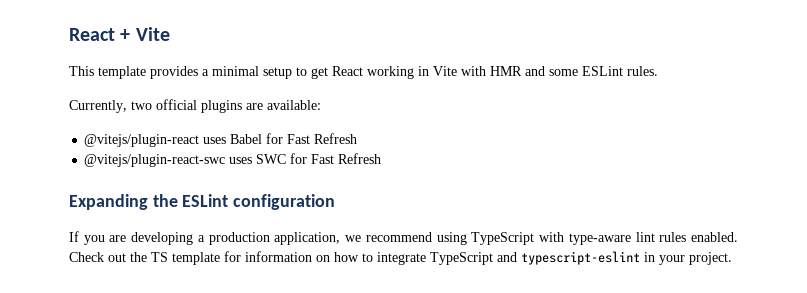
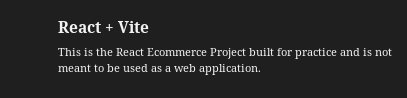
[98,66,658,79] [69,99,321,113] [84,133,358,147] [84,153,382,167] [69,194,336,210] [69,231,739,245] [69,251,732,265] template provides a minimal setup to get React working in Vite with HMR and some ESLint rules. // Currently, two official plugins are available: // @vitejs/plugin-react uses Babel for Fast Refresh // @vitejs/plugin-react-swc uses SWC for Fast Refresh // Expanding the ESLint configuration // If you are developing a production application, we recommend using TypeScript with type-aware lint rules enabled. Check out the TS template for information on how to integrate TypeScript and typescript-eslint in your project. -> [84,48,392,59] [58,64,261,75] is the React Ecommerce Project built for practice and is not meant to be used as a web application.

